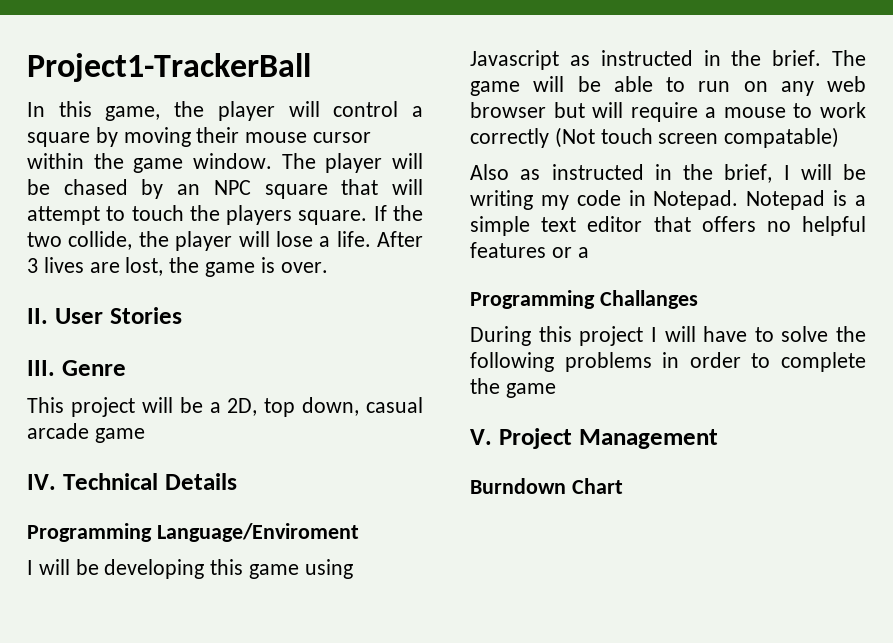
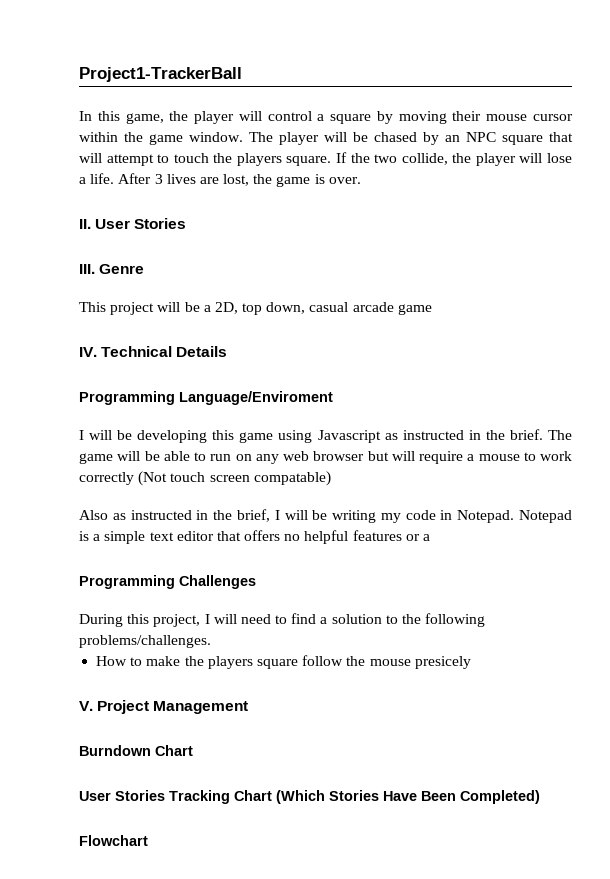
[599,290,698,309] Challanges -> [179,575,256,589] Challenges
[579,326,866,346] [470,352,866,372] [470,378,556,398] project I will have to solve the following problems in order to complete the game -> [153,613,486,627] [79,635,211,648] [96,655,471,669] project, I will need to find a solution to the following problems/challenges. // How to make the players square follow the mouse presicely
(623, 486) none -> [79,790,540,804] [79,835,148,846] // User Stories Tracking Chart (Which Stories Have Been Completed) // Flowchart

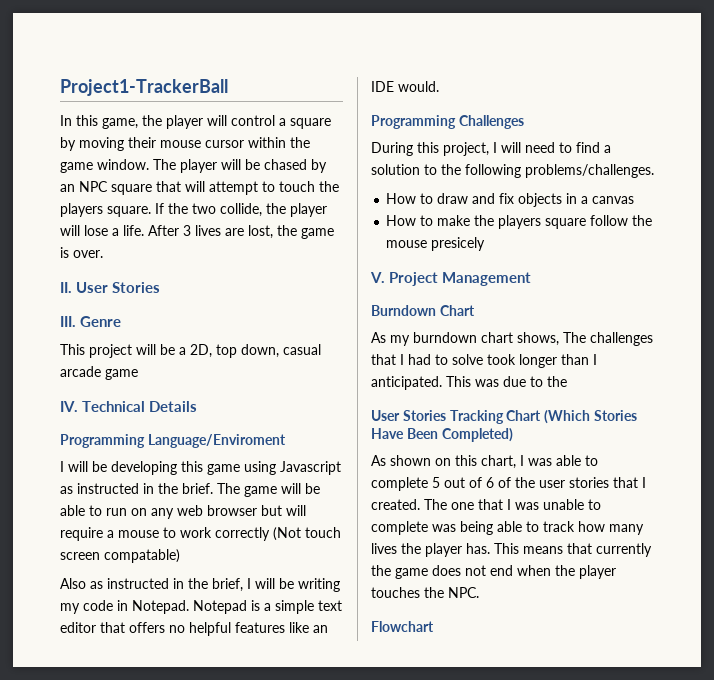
[405,534,431,541] or a -> [289,622,328,633] [371,81,439,92] like an IDE would.
(211, 641) none -> [386,193,635,207] // How to draw and fix objects in a canvas
(193, 750) none -> [371,332,653,346] [371,354,597,368] [371,376,567,390] // As my burndown chart shows, The challenges that I had to solve took longer than I anticipated. This was due to the
(540, 797) none -> [371,455,598,469] [371,477,646,491] [371,499,601,510] [371,521,644,535] [371,543,652,557] [371,565,616,579] [371,587,479,598] // As shown on this chart, I was able to complete 5 out of 6 of the user stories that I created. The one that I was unable to complete was being able to track how many lives the player has. This means that currently the game does not end when the player touches the NPC.

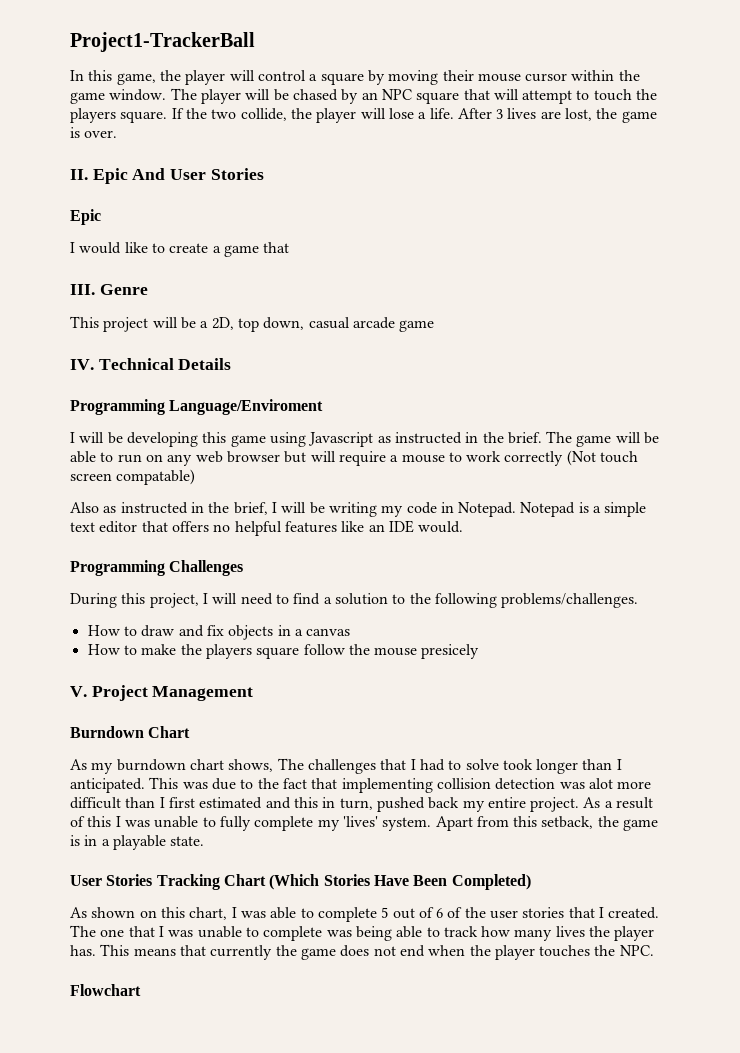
[76,282,161,293] User Stories -> [92,168,264,184] [70,209,101,225] [70,242,290,257] Epic And User Stories // Epic // I would like to create a game that
(567, 381) none -> [282,778,652,793] [70,797,654,812] [70,816,659,831] [70,835,205,850] fact that implementing collision detection was alot more difficult than I first estimated and this in turn, pushed back my entire project. As a result of this I was unable to fully complete my 'lives' system. Apart from this setback, the game is in a playable state.

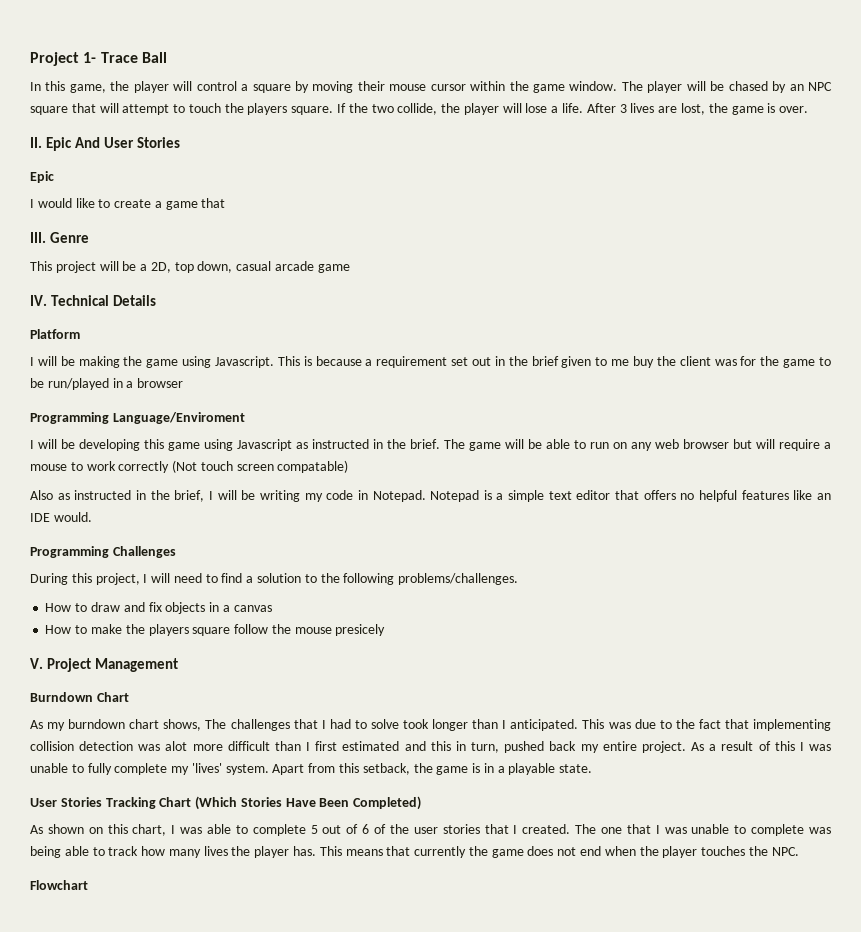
[70,32,255,52] Project1-TrackerBall -> [30,52,167,66] Project 1- Trace Ball
(232, 364) none -> [30,329,80,339] [30,356,832,368] [30,378,184,390] // Platform // I will be making the game using Javascript. This is because a requirement set out in the brief given to me buy the client was for the game to be run/played in a browser

